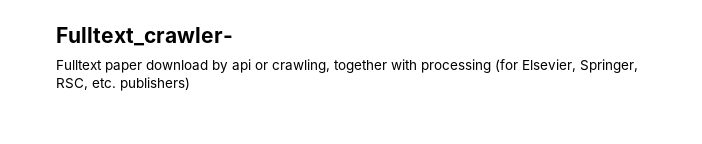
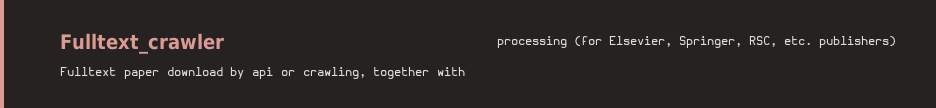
[56,27,233,46] Fulltext_crawler- -> [60,33,224,54] Fulltext_crawler

